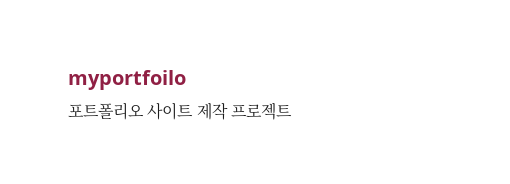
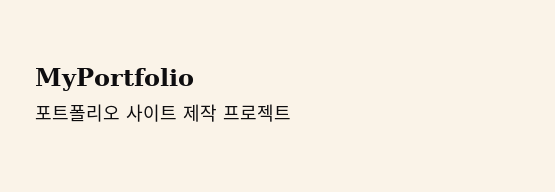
[68,70,186,90] myportfoilo -> [35,68,194,91] MyPortfolio

